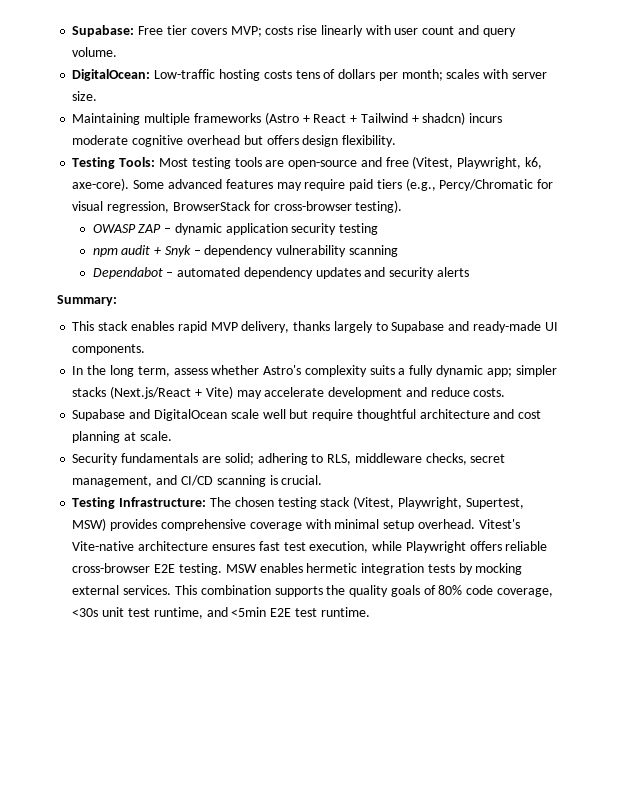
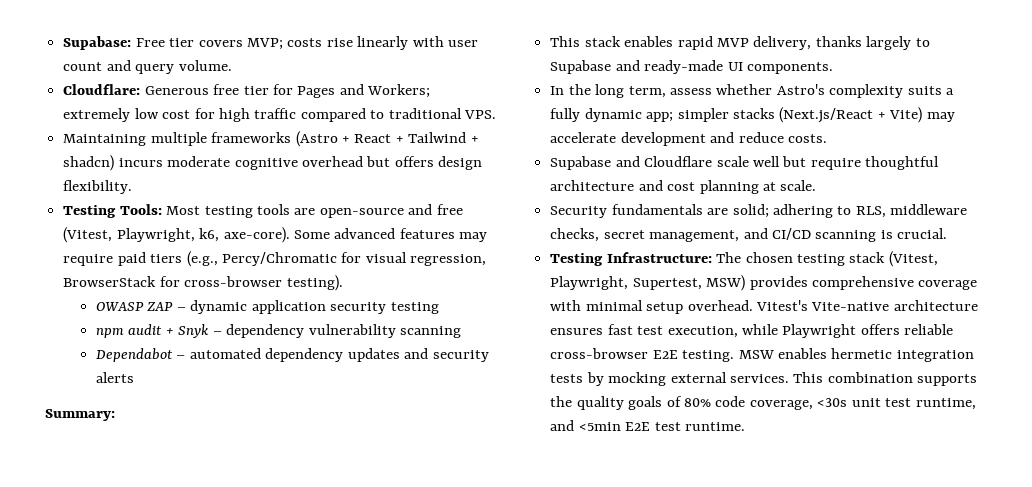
[72,69,547,81] [72,91,98,101] DigitalOcean: Low-traffic hosting costs tens of dollars per month; scales with server size. -> [63,84,431,98] [63,108,497,122] Cloudflare: Generous free tier for Pages and Workers; extremely low cost for high traffic compared to traditional VPS.
[153,409,227,421] DigitalOcean -> [644,156,713,167] Cloudflare

